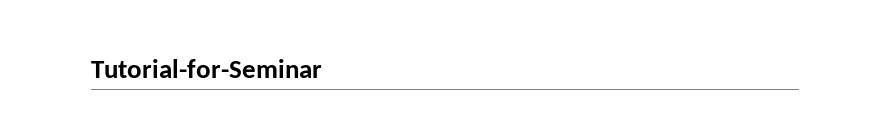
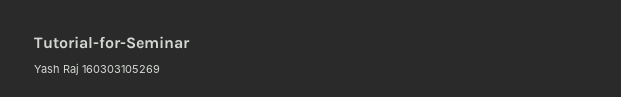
(322, 68) none -> [34,63,160,75] // Yash Raj 160303105269

